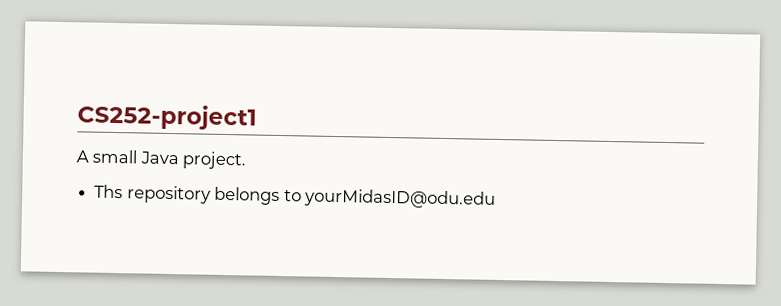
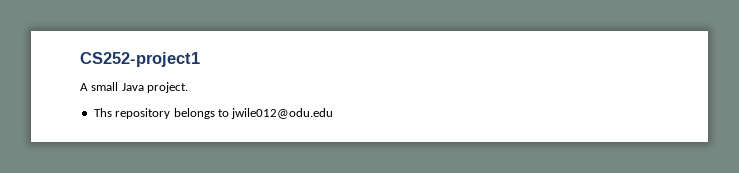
[303,188,496,209] yourMidasID@odu.edu -> [231,108,334,119] jwile012@odu.edu

